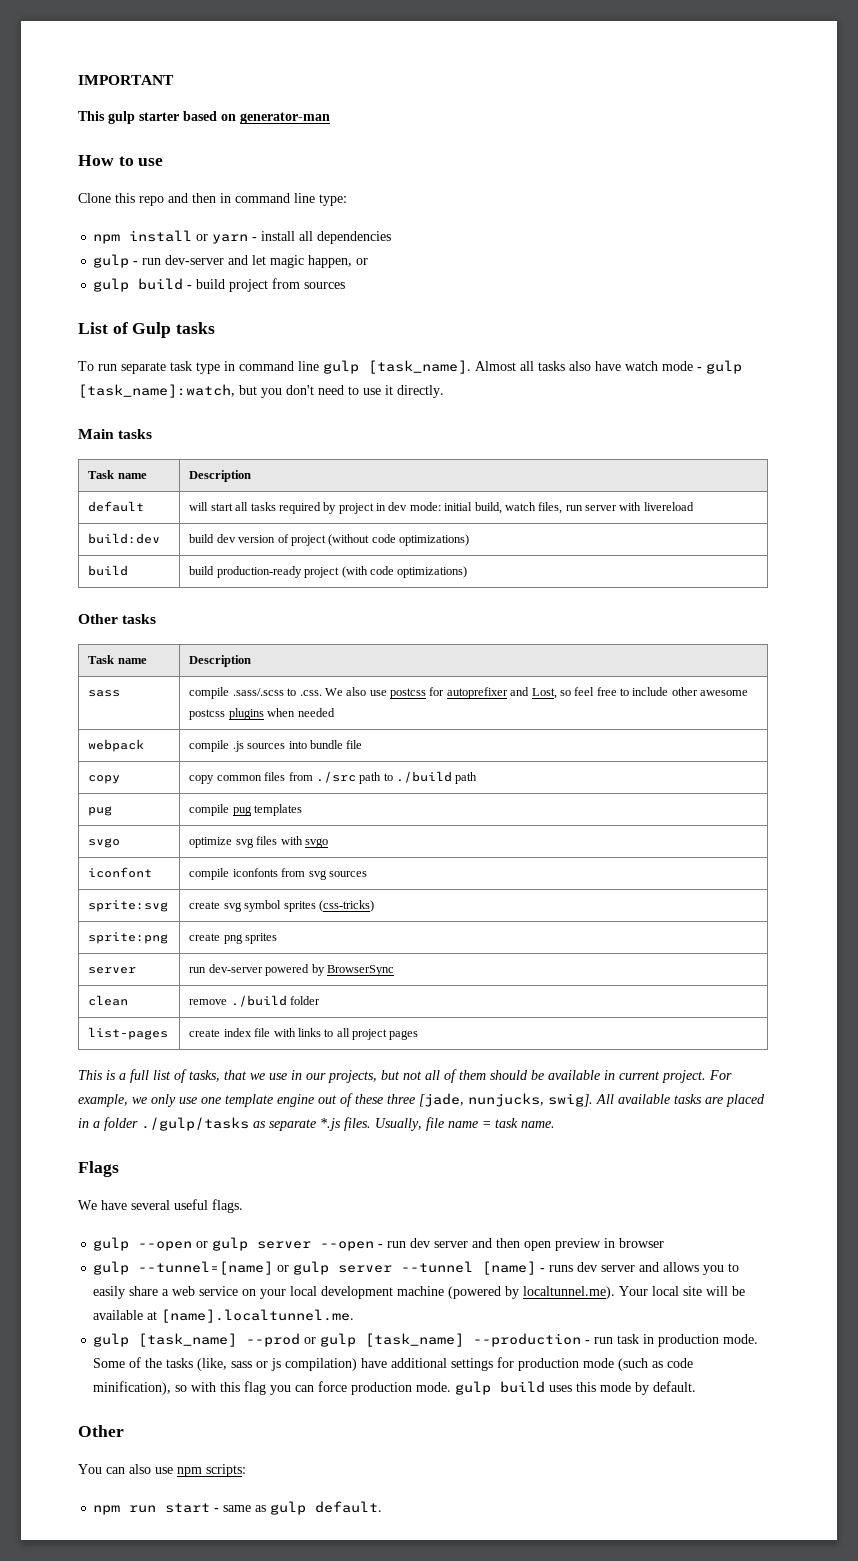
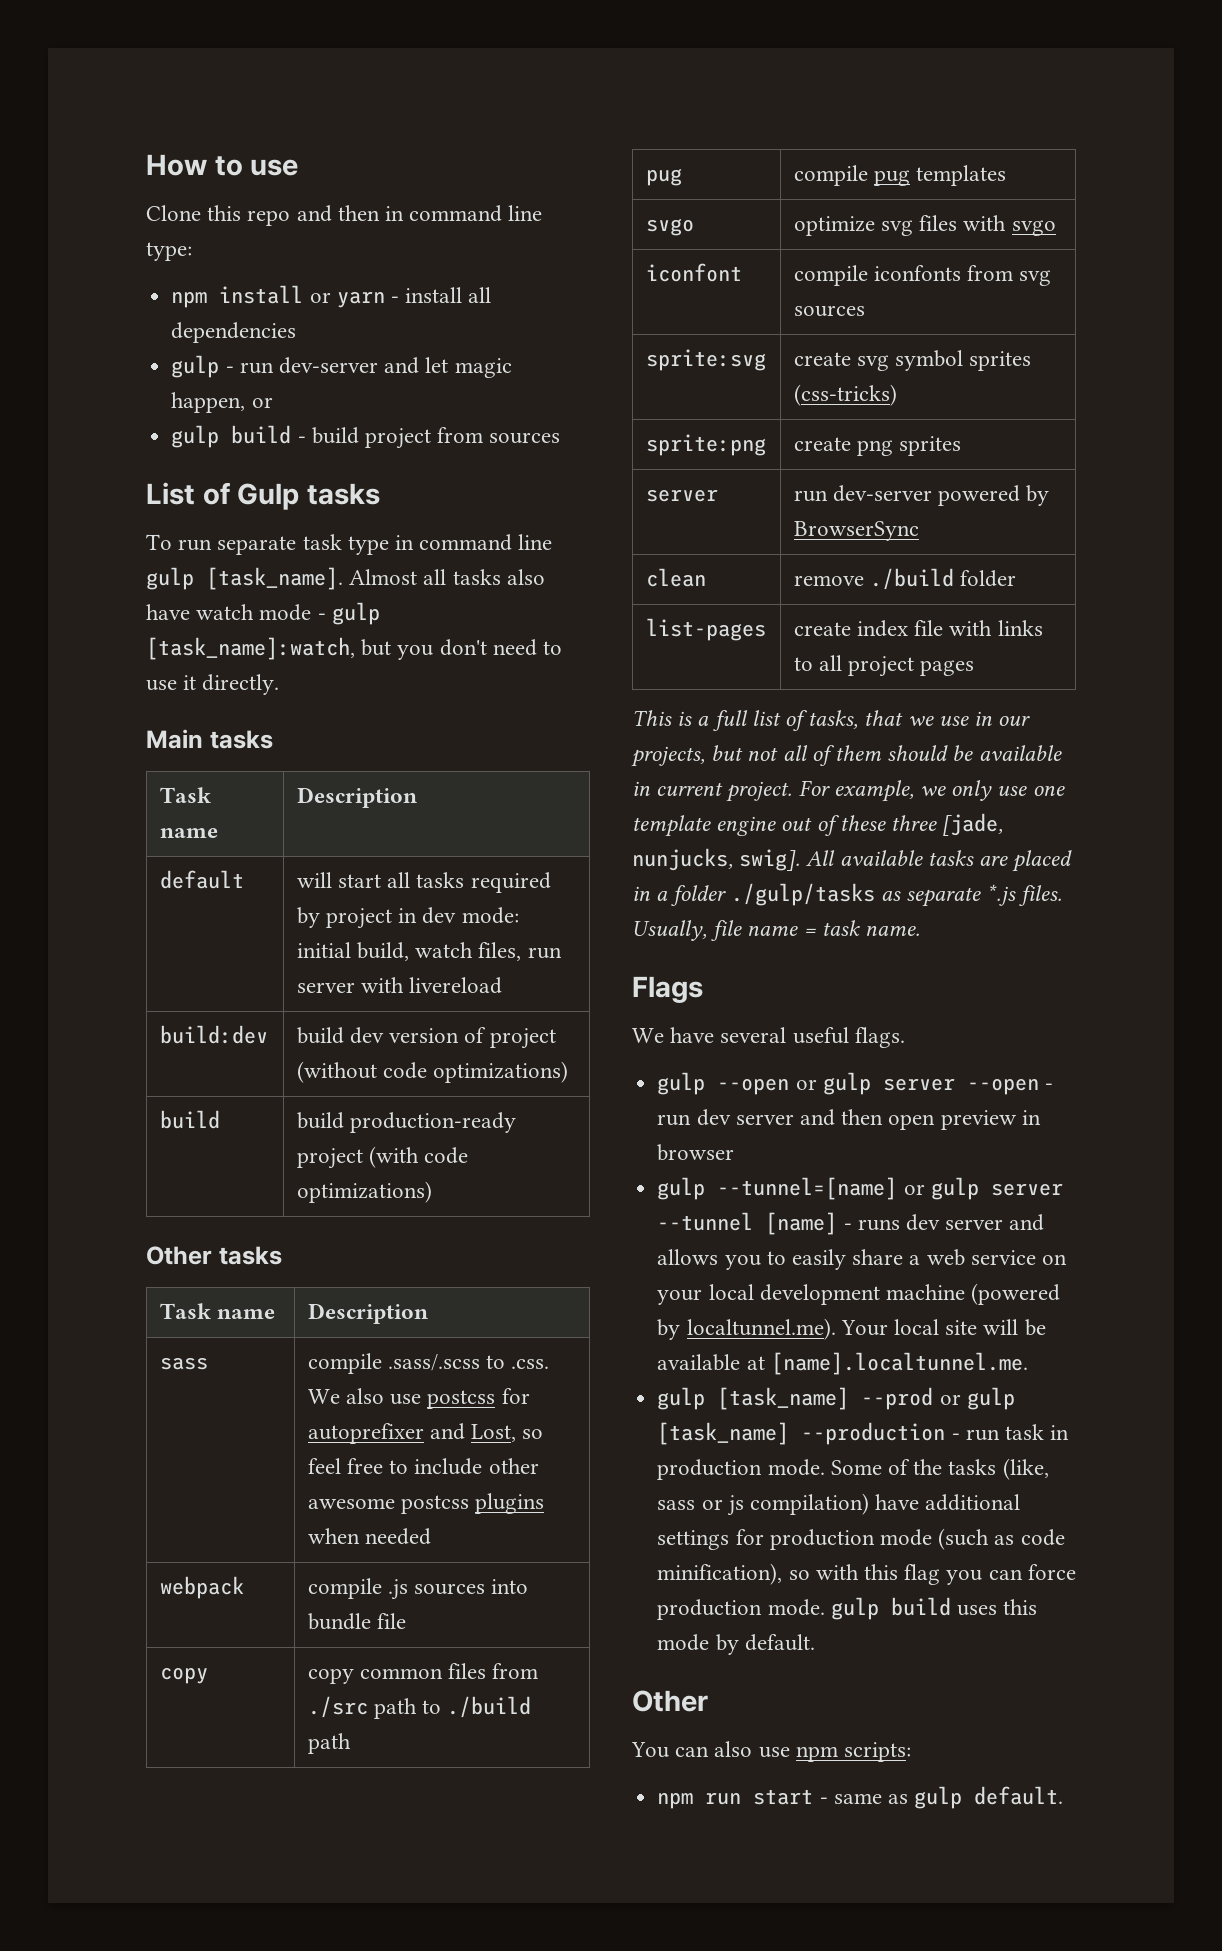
[78,75,174,85] [78,111,330,124] IMPORTANT // This gulp starter based on generator-man // -> (146, 165) none

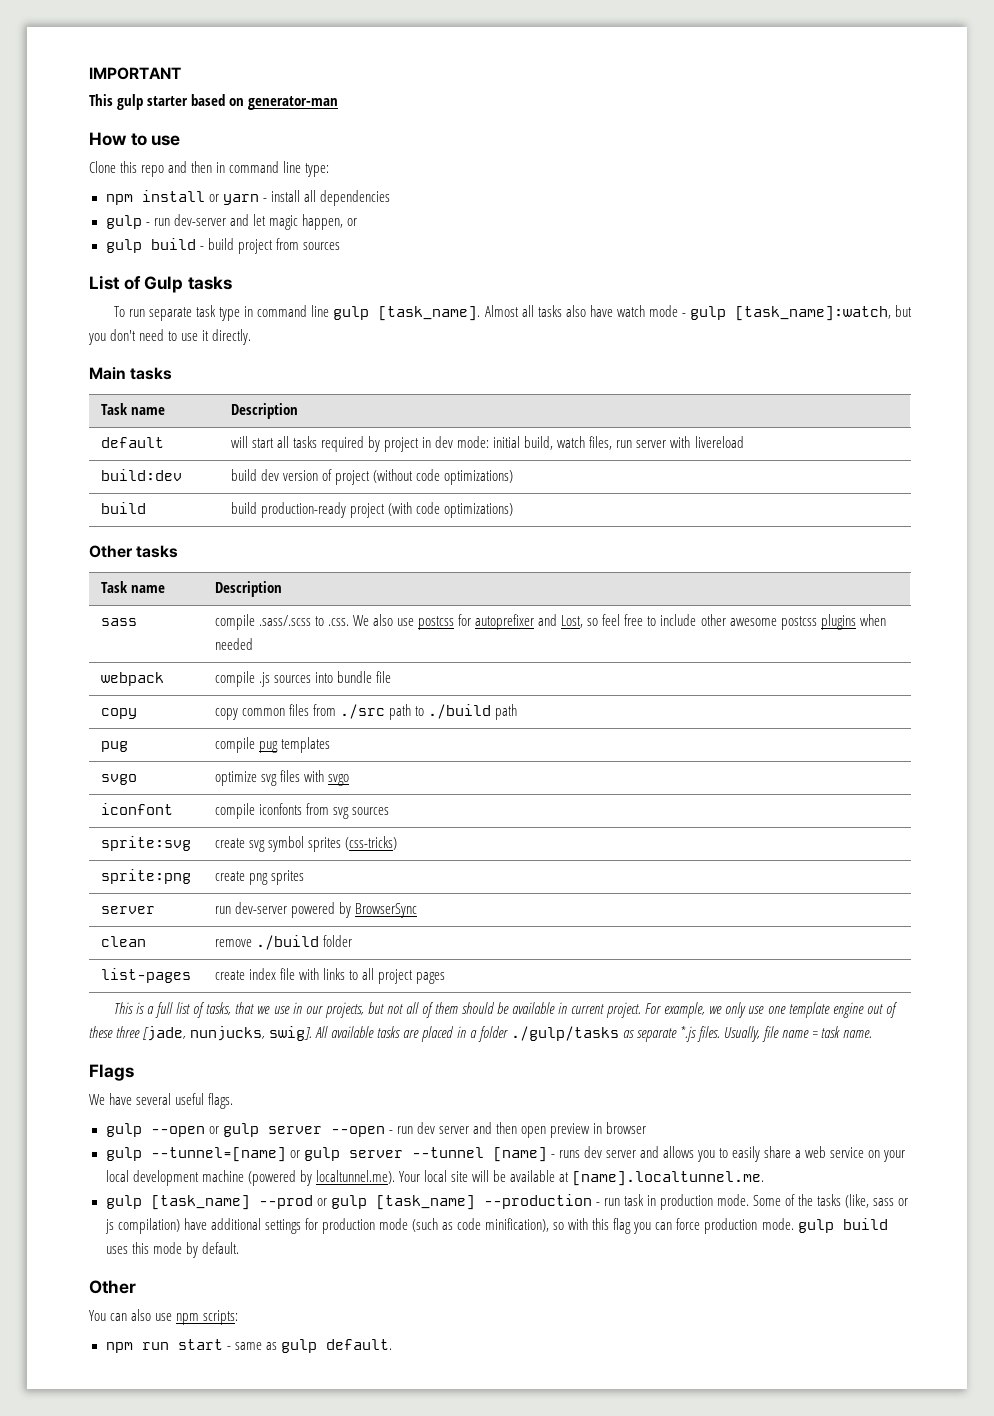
(146, 165) none -> [89,67,181,80] [89,94,339,110] IMPORTANT // This gulp starter based on generator-man //

